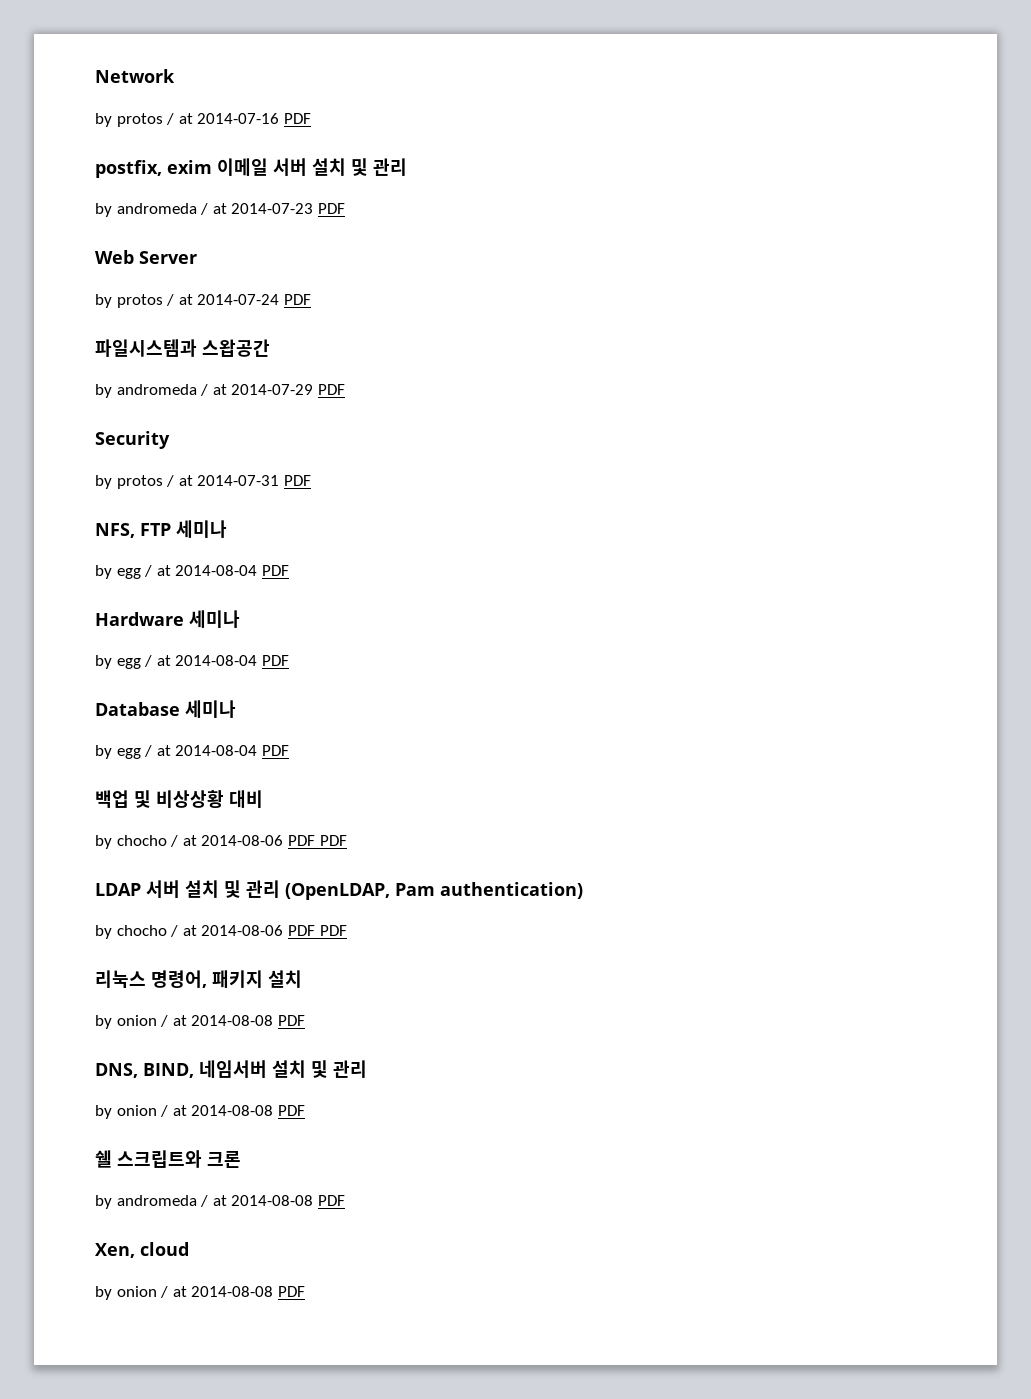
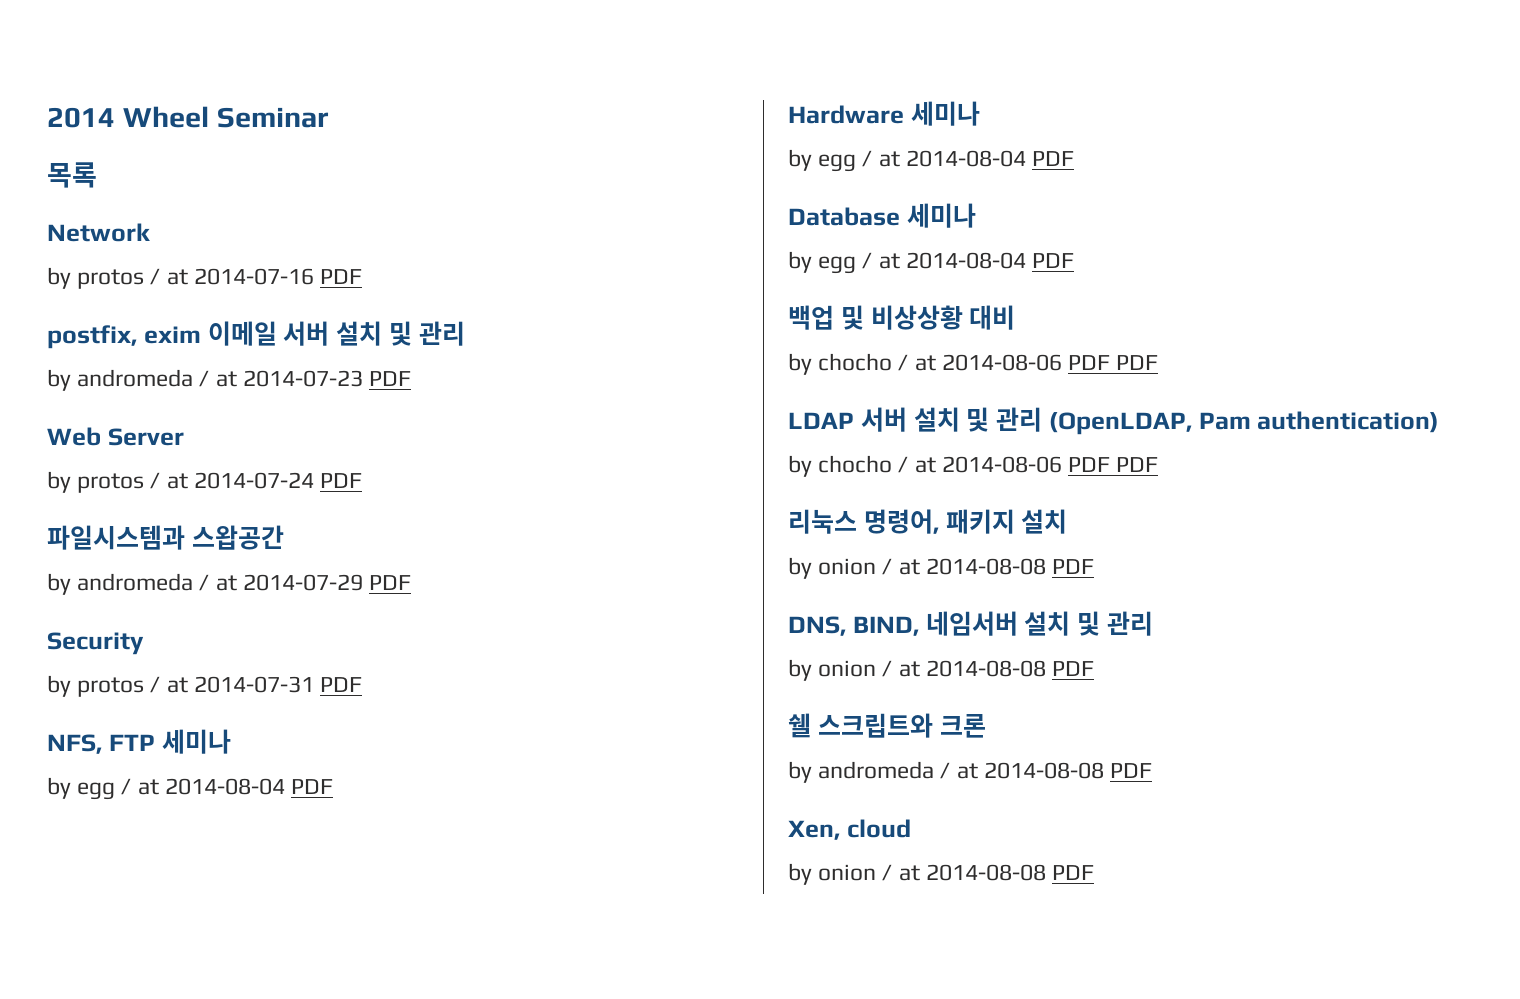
(95, 76) none -> [47,106,329,128] [47,162,97,188] 2014 Wheel Seminar // 목록 //

